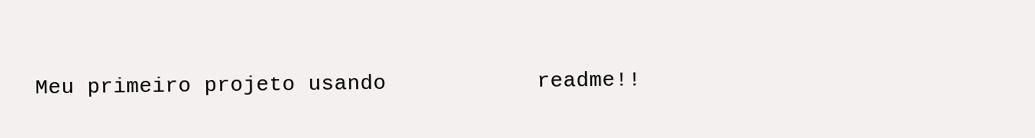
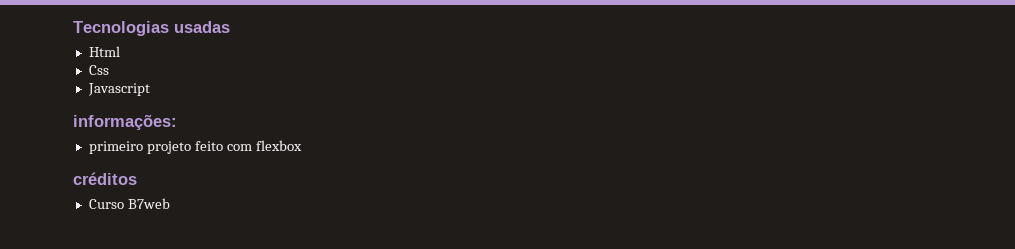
[35,70,642,97] Meu primeiro projeto usando readme!! -> [73,21,230,36] [88,46,120,57] [88,65,109,75] [87,83,150,96] [73,114,177,130] [88,140,302,154] [73,172,137,185] [88,198,170,209] Tecnologias usadas // Html // Css // Javascript // informações: // primeiro projeto feito com flexbox // créditos // Curso B7web

